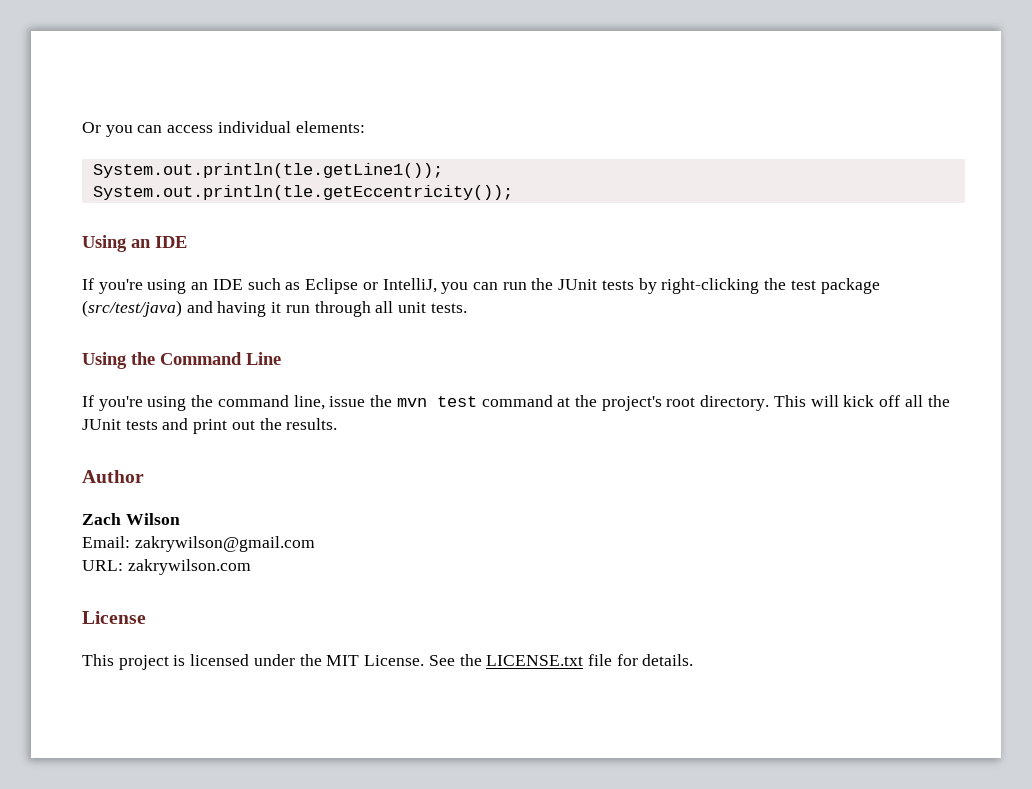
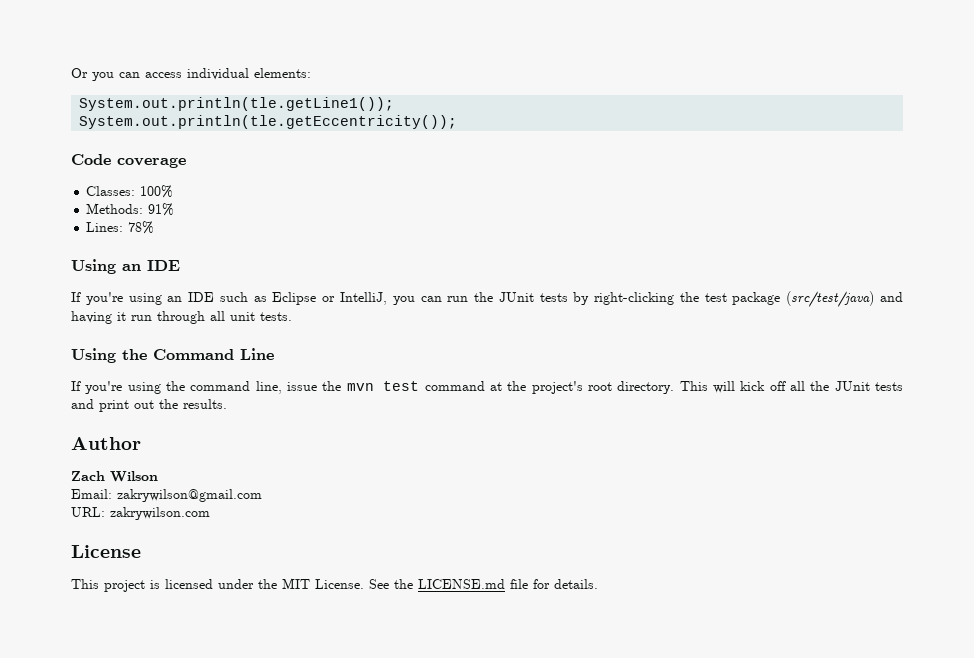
(513, 192) none -> [71,154,186,168] [86,185,174,198] [86,203,175,216] [86,221,155,234] // Code coverage // Classes: 100% // Methods: 91% // Lines: 78%
[486,655,584,666] LICENSE.txt -> [418,579,505,589] LICENSE.md

